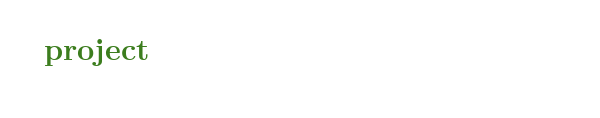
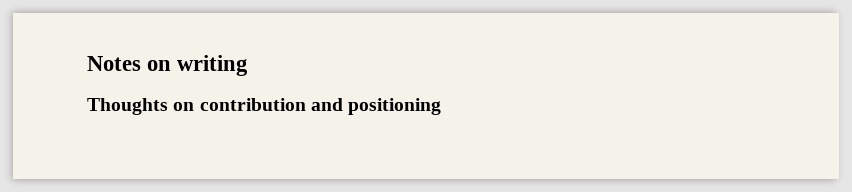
[44,39,149,66] project -> [87,55,249,76] [87,98,442,115] Notes on writing // Thoughts on contribution and positioning

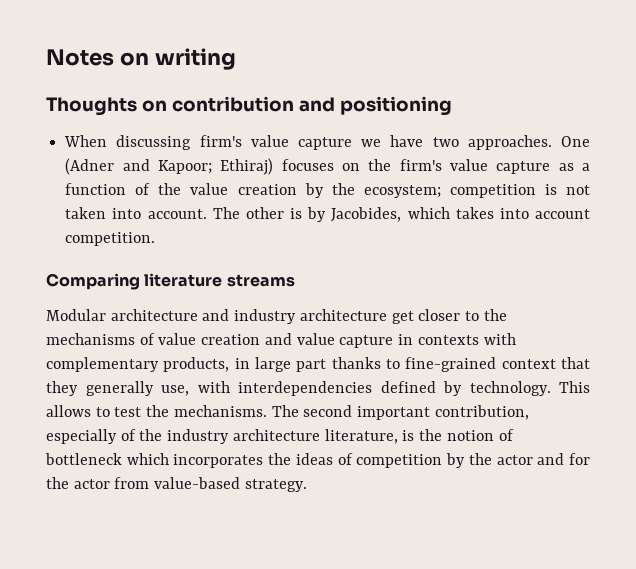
(442, 106) none -> [64,135,591,150] [65,158,590,175] [65,183,590,198] [65,207,591,222] [65,232,156,246] [46,273,295,290] [46,309,507,324] [46,333,516,348] [46,357,590,372] [46,381,590,396] [46,405,529,420] [46,429,514,444] [45,453,591,468] [46,477,307,492] // When discussing firm's value capture we have two approaches. One (Adner and Kapoor; Ethiraj) focuses on the firm's value capture as a function of the value creation by the ecosystem; competition is not taken into account. The other is by Jacobides, which takes into account competition. // Comparing literature streams // Modular architecture and industry architecture get closer to the mechanisms of value creation and value capture in contexts with complementary products, in large part thanks to fine-grained context that they generally use, with interdependencies defined by technology. This allows to test the mechanisms. The second important contribution, especially of the industry architecture literature, is the notion of bottleneck which incorporates the ideas of competition by the actor and for the actor from value-based strategy.

